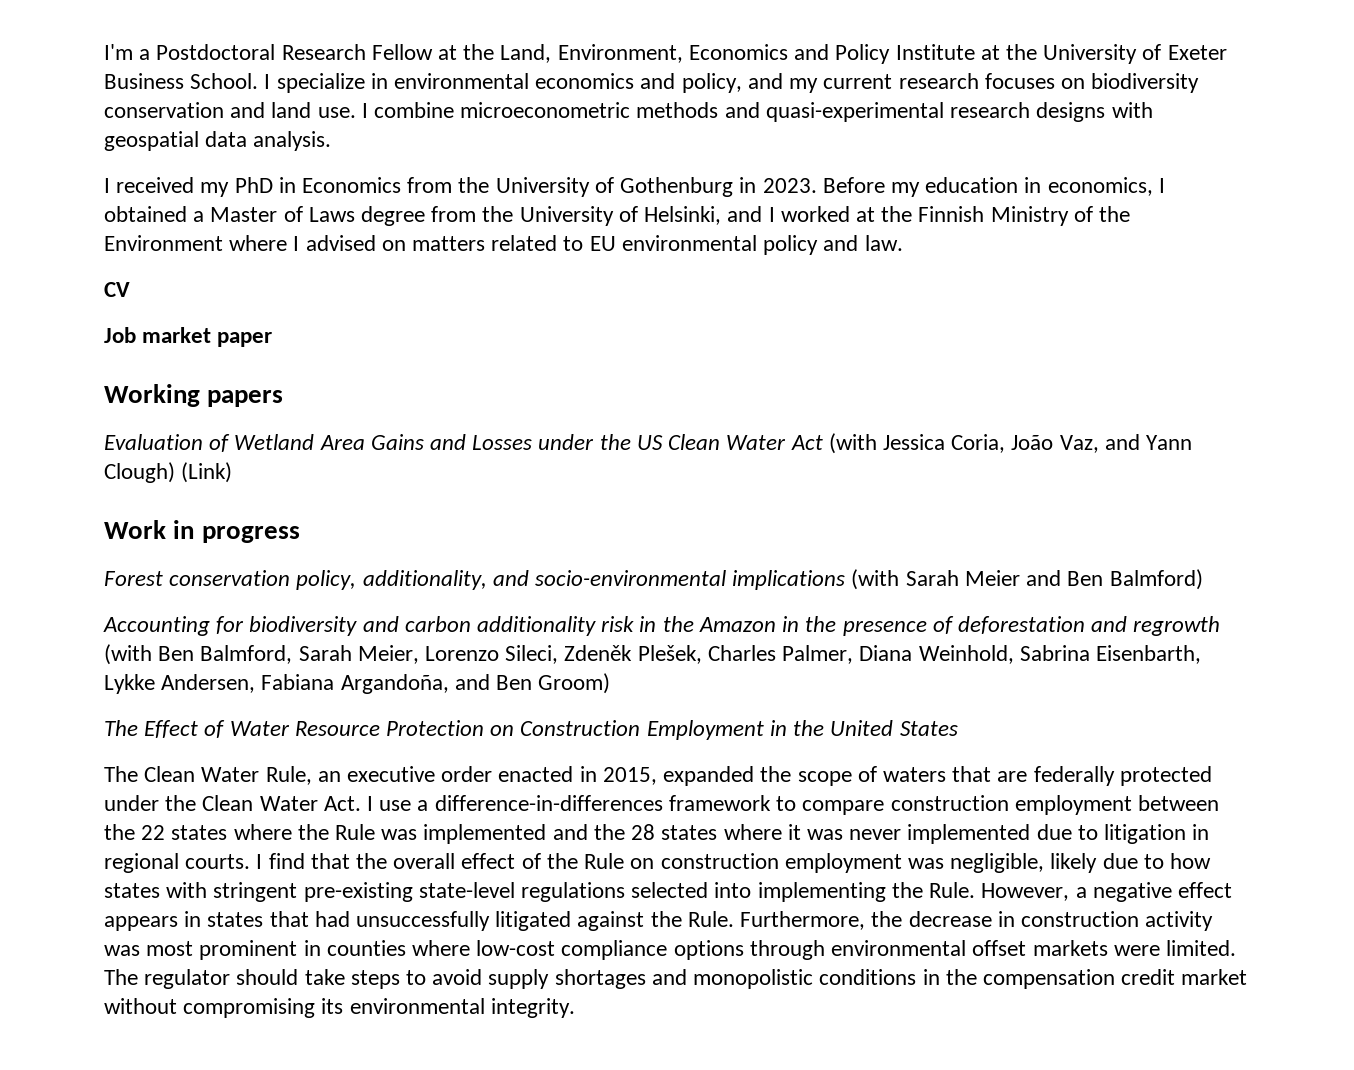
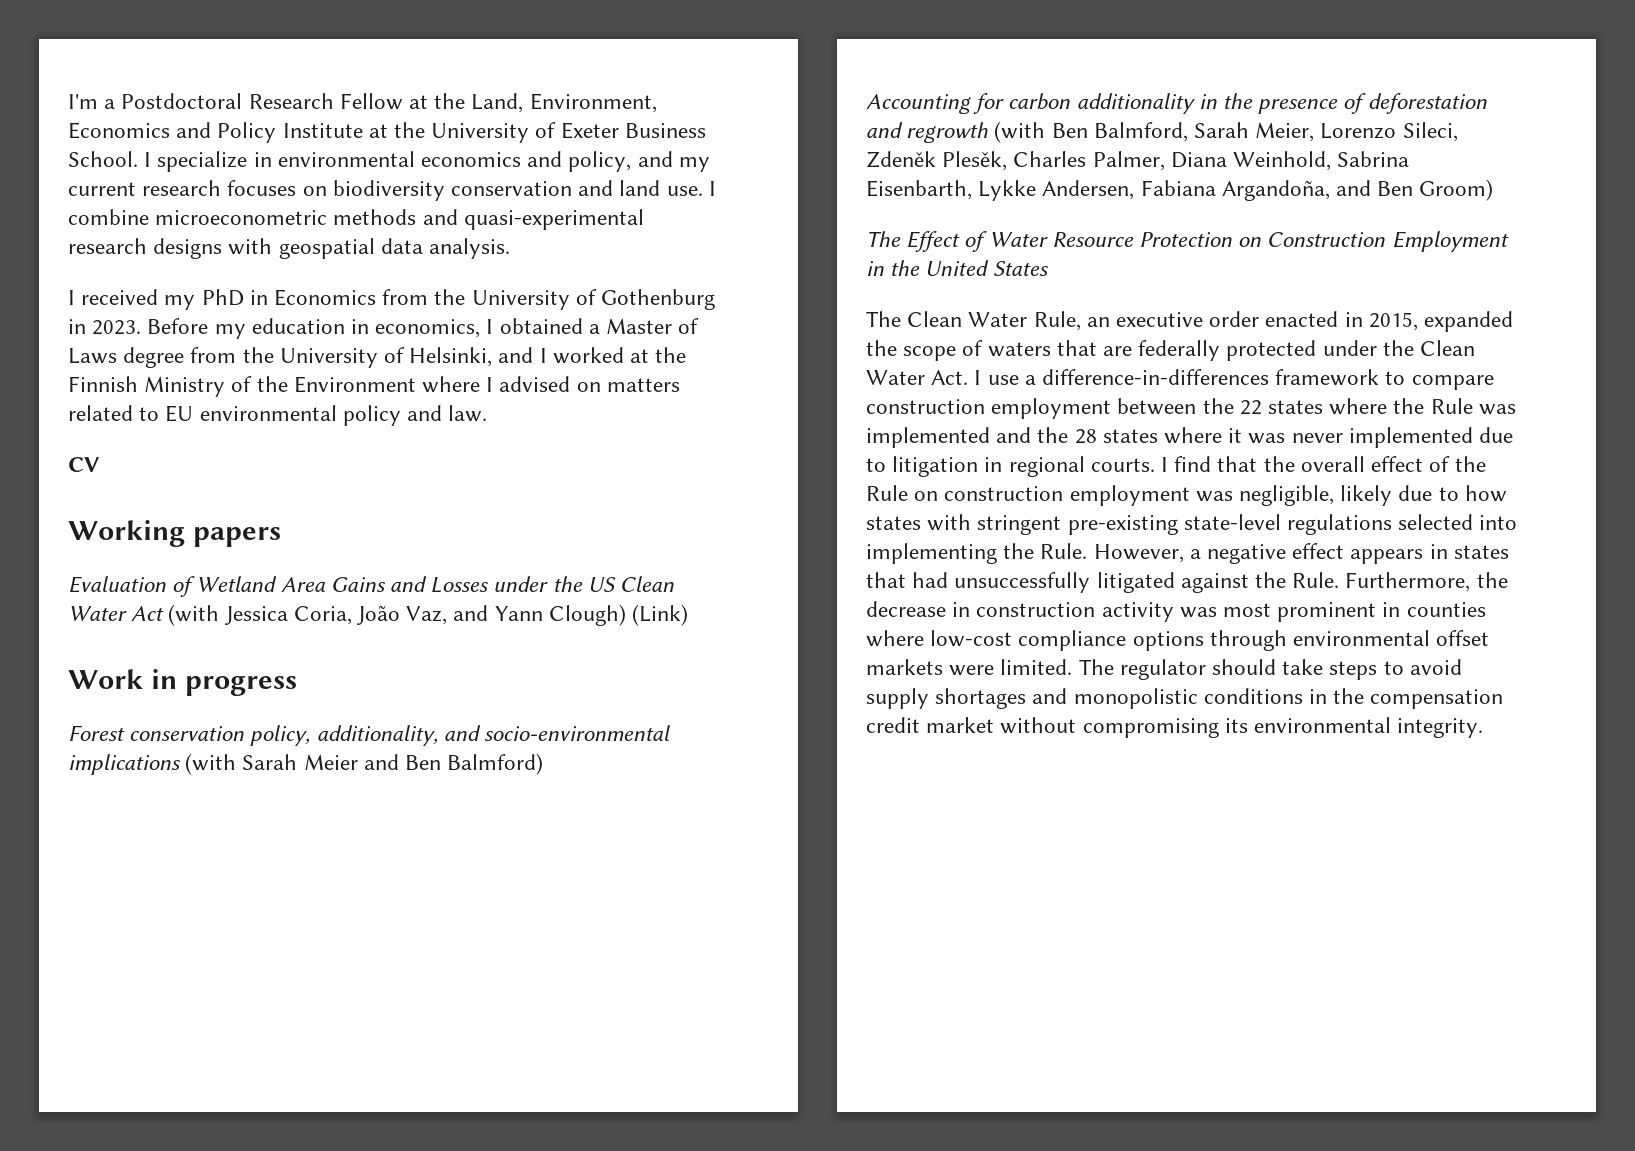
[104,327,273,347] // Job market paper -> (100, 464) none
[249,616,776,636] biodiversity and carbon additionality risk in the Amazon -> [1008,93,1195,114] carbon additionality
[637,645,702,664] Plešek, -> [942,151,1008,171] Plesěk,

